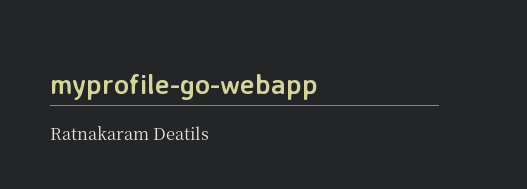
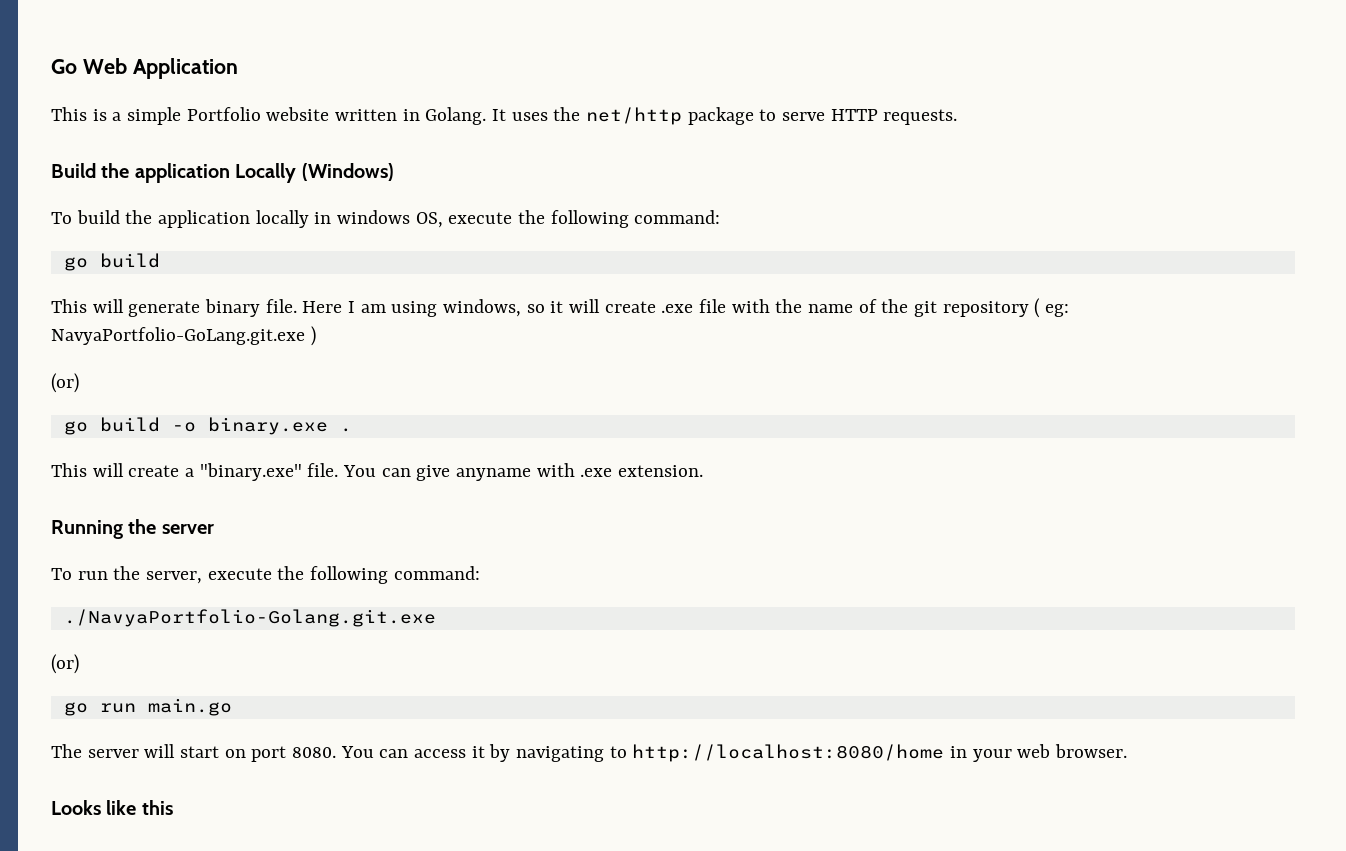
[50,74,318,100] [50,126,210,140] myprofile-go-webapp // Ratnakaram Deatils -> [51,58,238,79] [51,107,958,125] [51,163,394,183] [51,210,721,228] [63,253,160,271] [51,298,1070,318] [51,326,316,346] [51,373,79,393] [63,417,352,435] [51,463,704,481] [51,519,214,539] [51,566,480,584] [63,609,436,627] [51,654,79,674] [63,698,232,716] [51,744,1128,762] [51,800,173,815] Go Web Application // This is a simple Portfolio website written in Golang. It uses the net/http package to serve HTTP requests. // Build the application Locally (Windows) // To build the application locally in windows OS, execute the following command: // go build // This will generate binary file. Here I am using windows, so it will create .exe file with the name of the git repository ( eg: NavyaPortfolio-GoLang.git.exe ) // (or) // go build -o binary.exe . // This will create a "binary.exe" file. You can give anyname with .exe extension. // Running the server // To run the server, execute the following command: // ./NavyaPortfolio-Golang.git.exe // (or) // go run main.go // The server will start on port 8080. You can access it by navigating to http://localhost:8080/home in your web browser. // Looks like this

